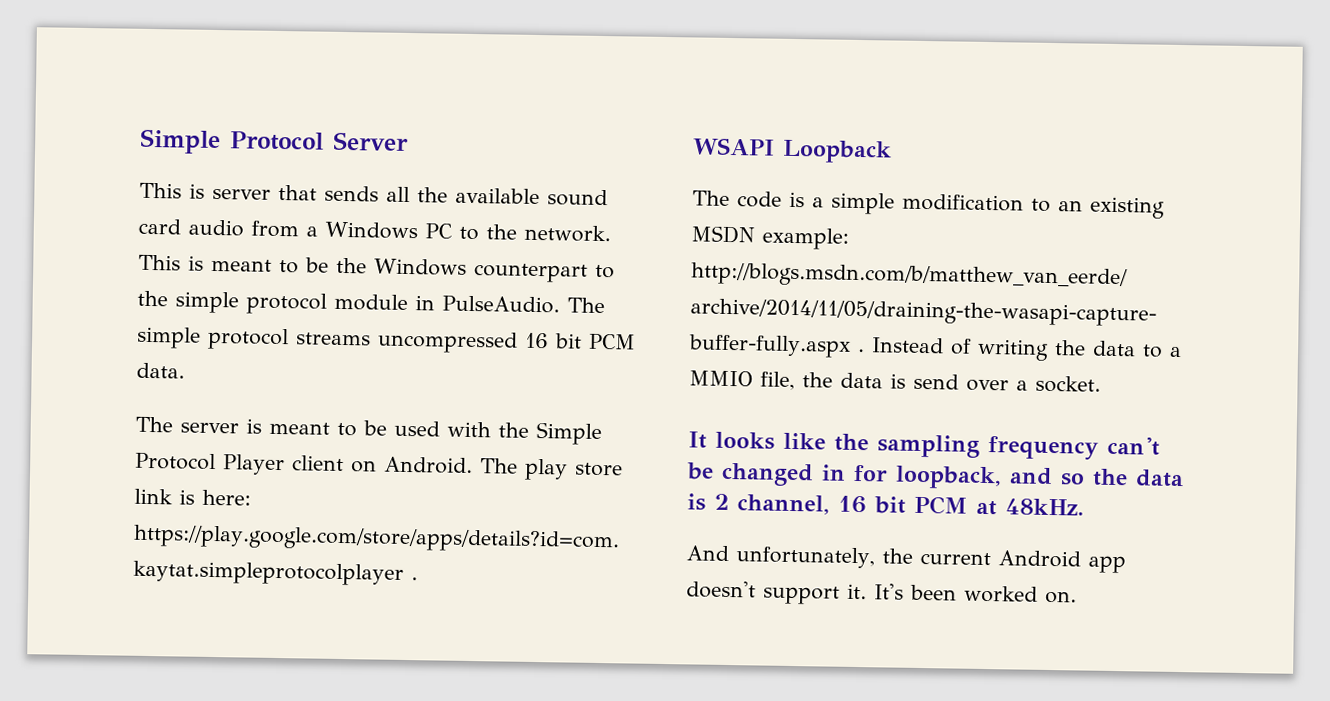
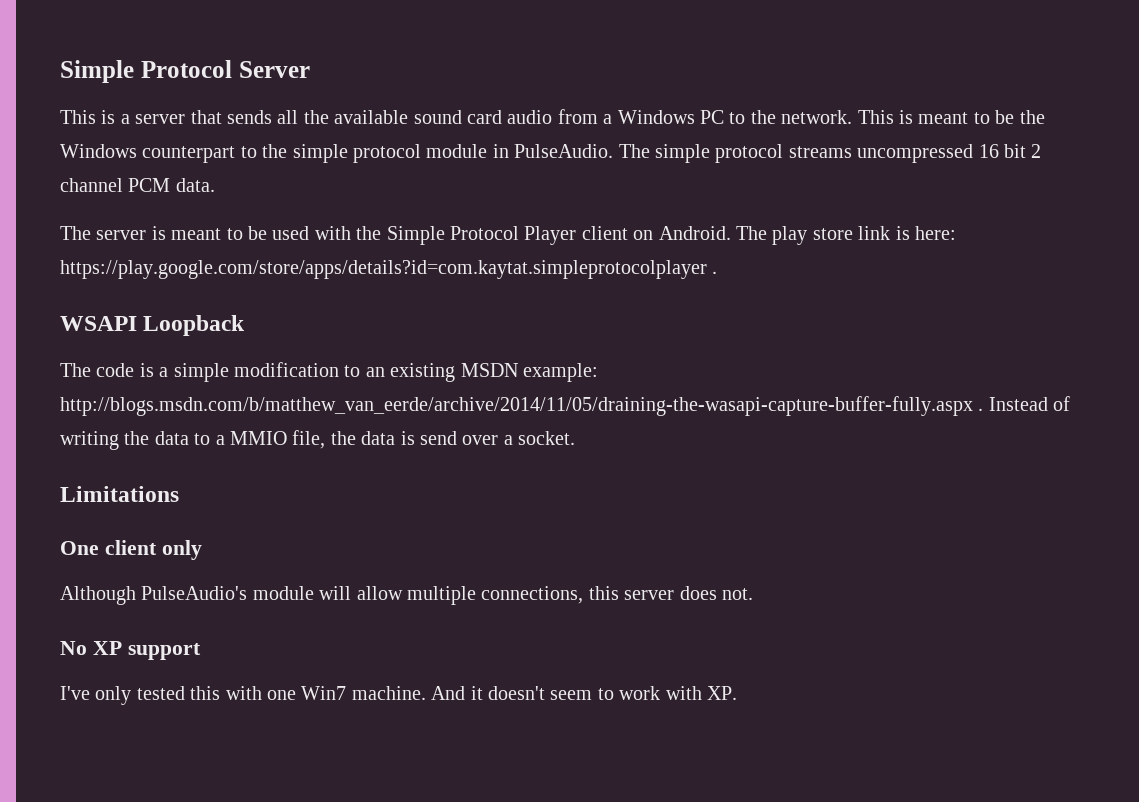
(205, 191) none -> [120,114,130,124] a
(582, 341) none -> [1031,144,1042,158] [60,178,123,192] 2 channel
[688,431,1160,460] [687,462,1184,490] [687,493,1084,516] [686,545,1126,574] [686,580,1077,605] It looks like the sampling frequency can't be changed in for loopback, and so the data is 2 channel, 16 bit PCM at 48kHz. // And unfortunately, the current Android app doesn't support it. It's been worked on. -> [60,486,179,502] [60,540,202,560] [60,586,753,605] [60,641,201,660] [60,686,737,705] Limitations // One client only // Although PulseAudio's module will allow multiple connections, this server does not. // No XP support // I've only tested this with one Win7 machine. And it doesn't seem to work with XP.

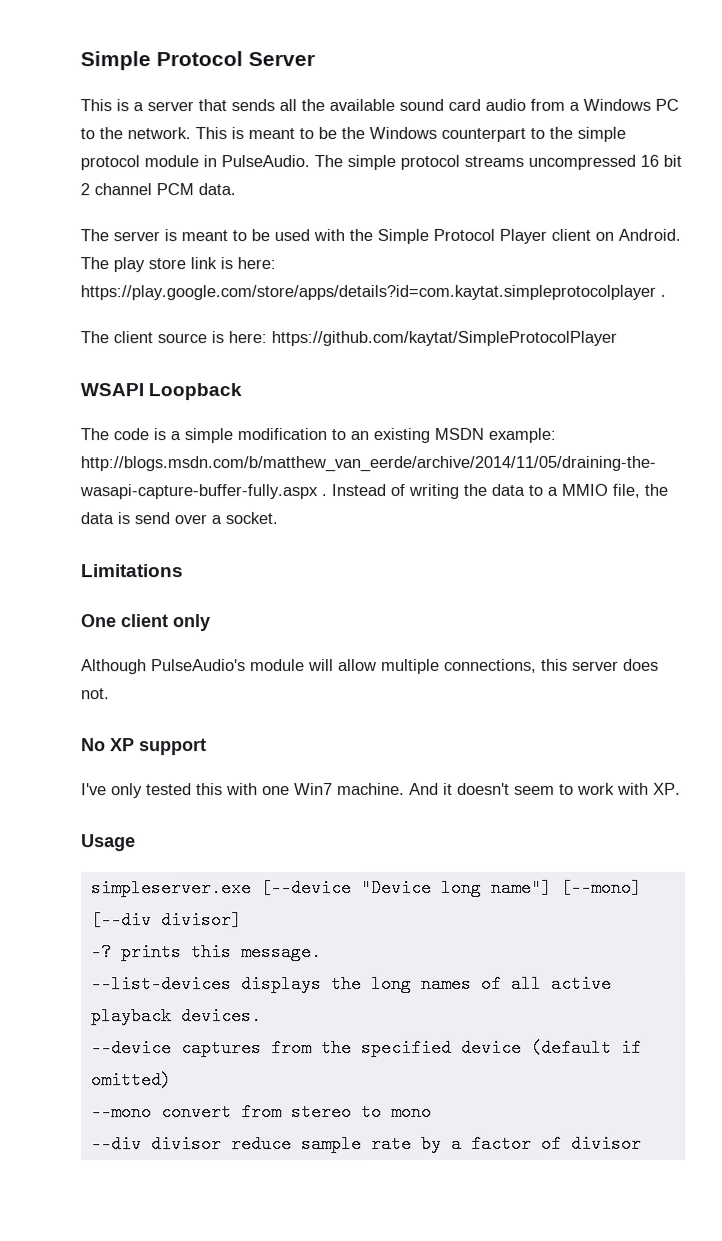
(718, 272) none -> [80,330,617,347] // The client source is here: https://github.com/kaytat/SimpleProtocolPlayer
(737, 693) none -> [81,834,136,852] [90,878,642,898] [90,911,242,930] [90,943,322,962] [90,974,612,994] [90,1007,262,1026] [90,1038,642,1058] [90,1071,172,1090] [90,1102,432,1122] [90,1134,642,1154] // Usage // simpleserver.exe [--device "Device long name"] [--mono] [--div divisor] // -? prints this message. // --list-devices displays the long names of all active playback devices. // --device captures from the specified device (default if omitted) // --mono convert from stereo to mono // --div divisor reduce sample rate by a factor of divisor

